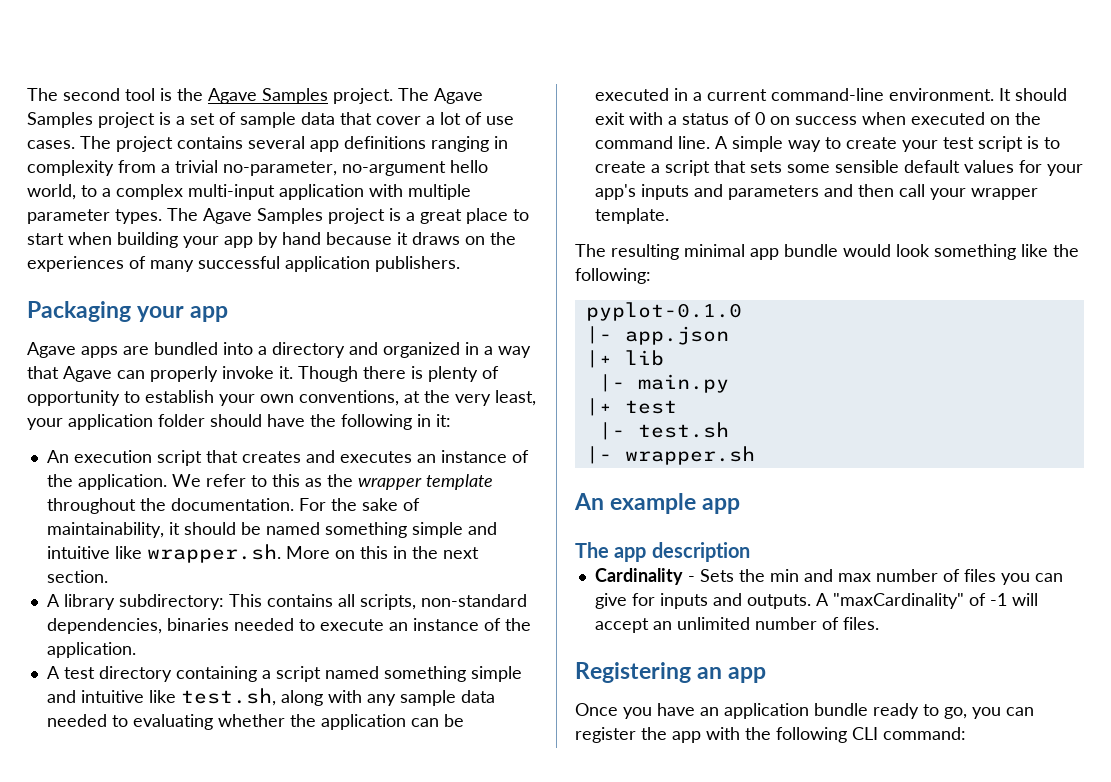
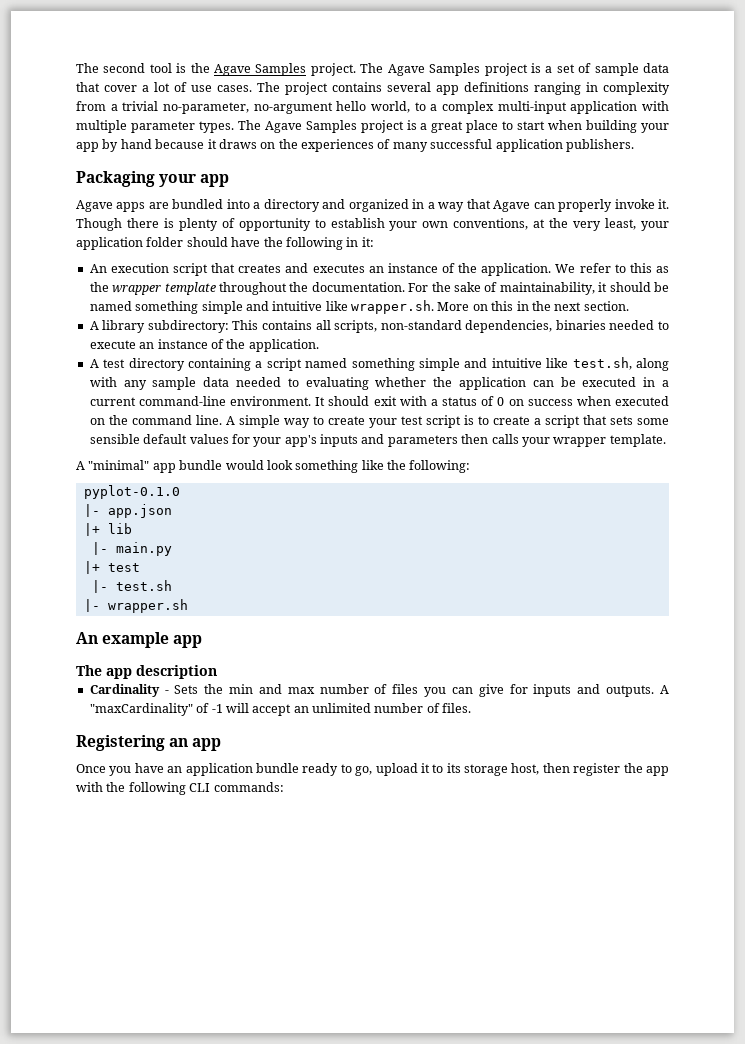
[823,184,925,197] and then call -> [461,434,519,444] then calls
[575,244,745,260] The resulting minimal -> [76,460,150,470] A "minimal"
[972,707,1034,719] you can -> [375,763,570,776] upload it to its storage host, then
[883,727,966,740] command: -> [213,782,284,792] commands:

